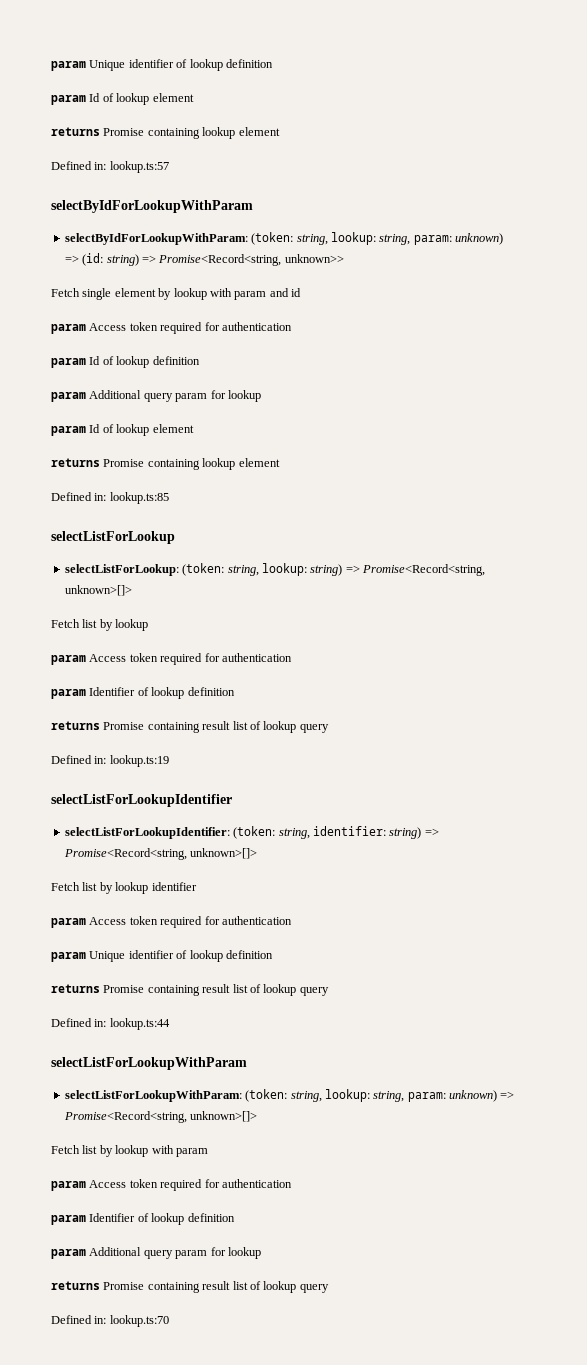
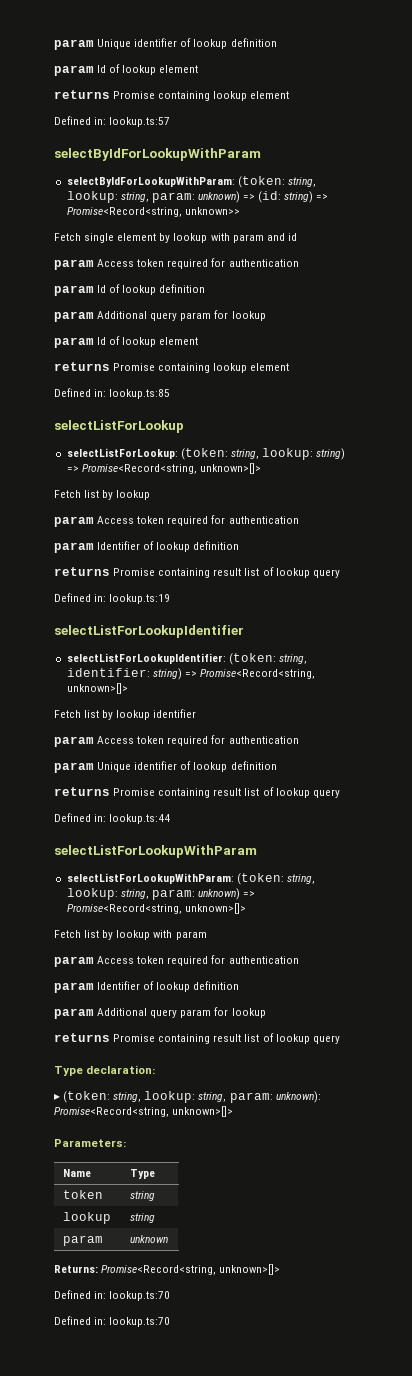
[51,1315,169,1327] // Defined in: lookup.ts:70 -> [54,1065,156,1076] [54,1091,321,1103] [54,1106,234,1117] [54,1139,126,1147] [63,1169,92,1177] [130,1169,156,1179] [63,1190,104,1199] [130,1191,156,1201] [63,1212,112,1224] [130,1213,156,1223] [63,1235,104,1246] [130,1235,169,1243] [54,1264,281,1275] [54,1290,171,1301] [54,1316,171,1327] // Type declaration: // ▸ (token: string, lookup: string, param: unknown): Promise<Record<string, unknown>[]> // Parameters: // Name | Type // token | string // lookup | string // param | unknown // Returns: Promise<Record<string, unknown>[]> // Defined in: lookup.ts:70 // Defined in: lookup.ts:70

